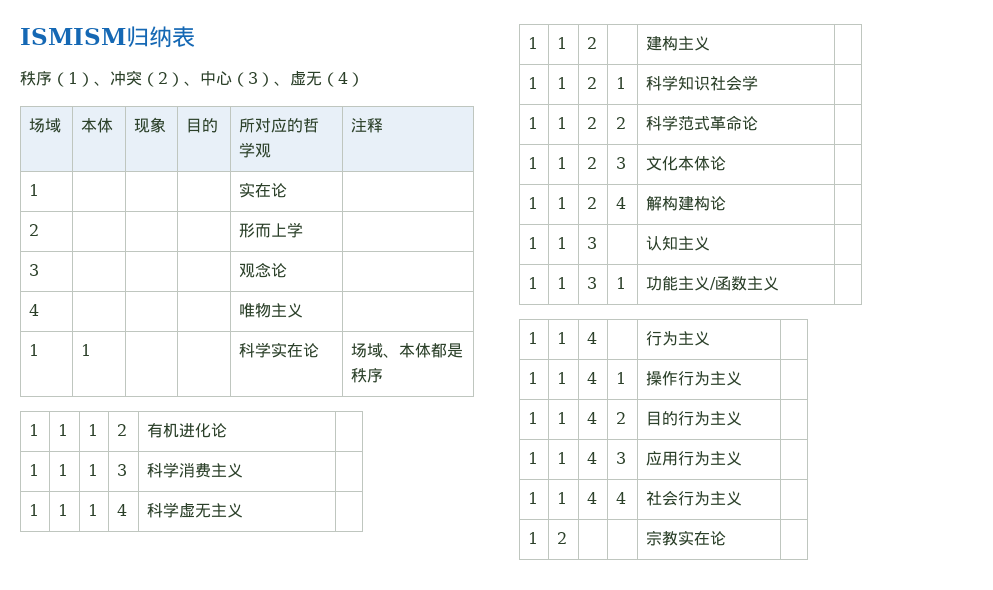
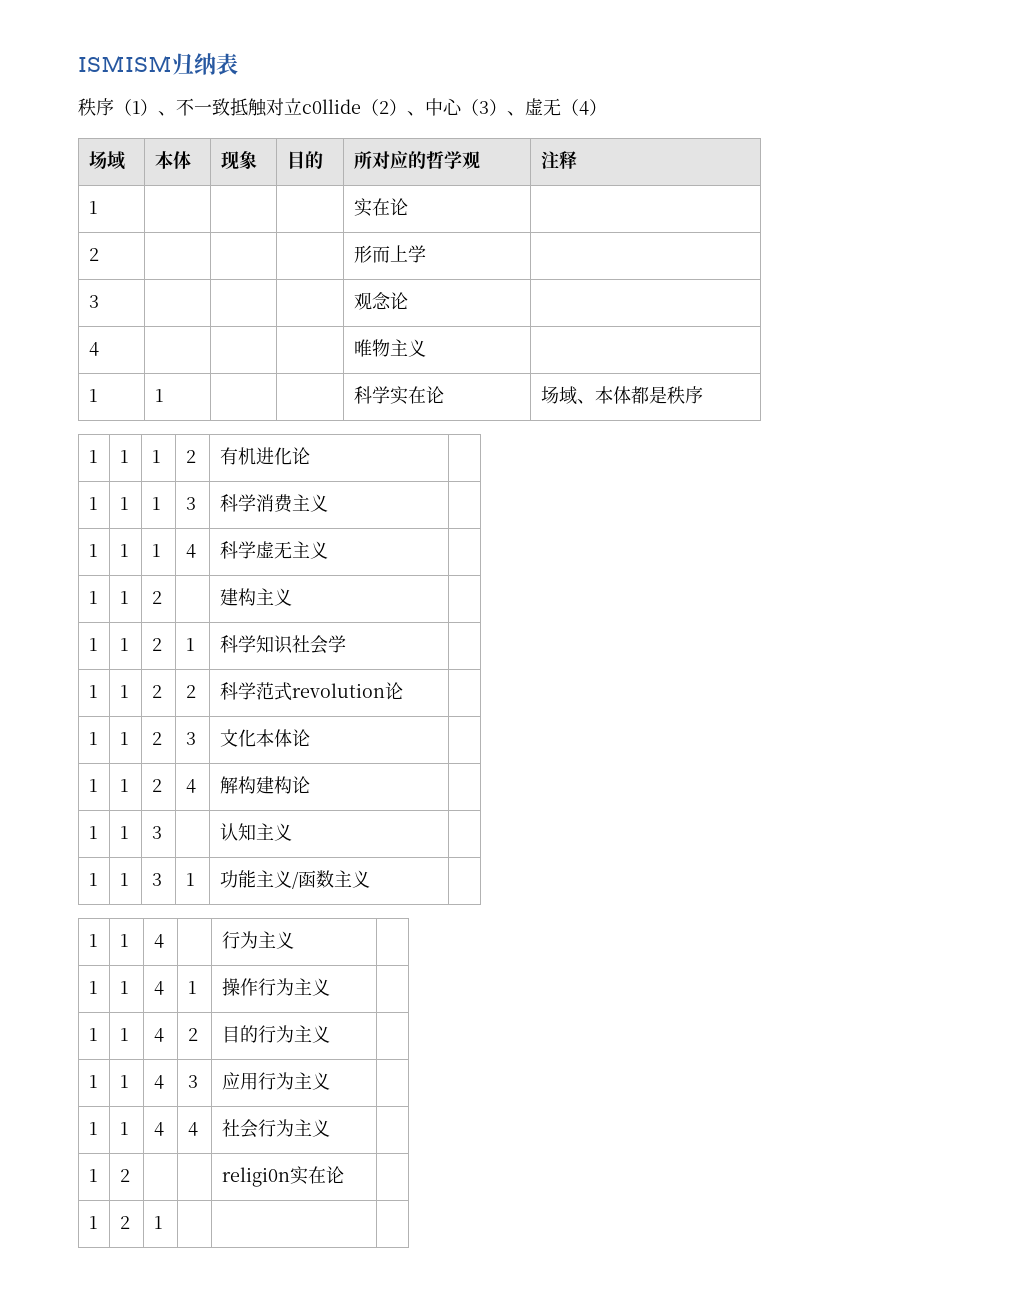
[110,70,142,86] 冲突 -> [176,98,361,117] 不一致抵触对立c0llide
[710,115,743,131] 革命 -> [292,683,386,698] revolution
[646,530,727,546] 宗教实在论 | -> [222,1166,345,1187] [89,1216,98,1229] [120,1216,131,1229] [154,1216,163,1229] religi0n实在论 | // 1 | 2 | 1 | | |

